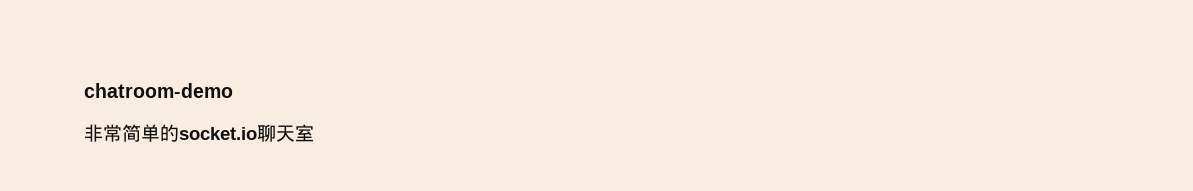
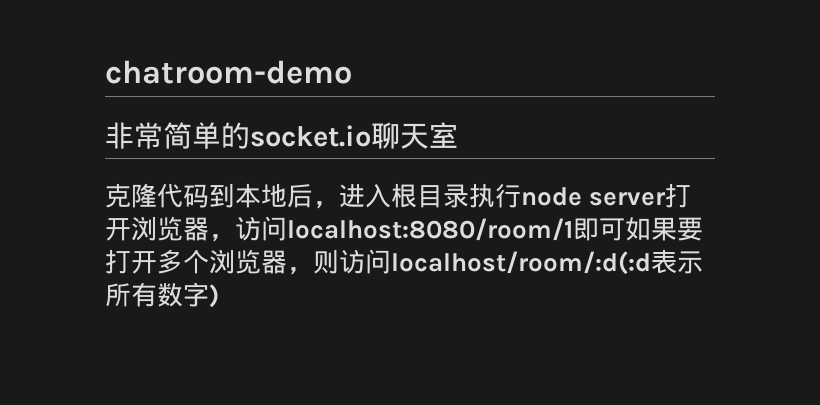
(314, 133) none -> [105,183,692,209] [105,216,703,242] [105,249,703,275] [105,282,219,308] // 克隆代码到本地后，进入根目录执行node server打开浏览器，访问localhost:8080/room/1即可如果要打开多个浏览器，则访问localhost/room/:d(:d表示所有数字)

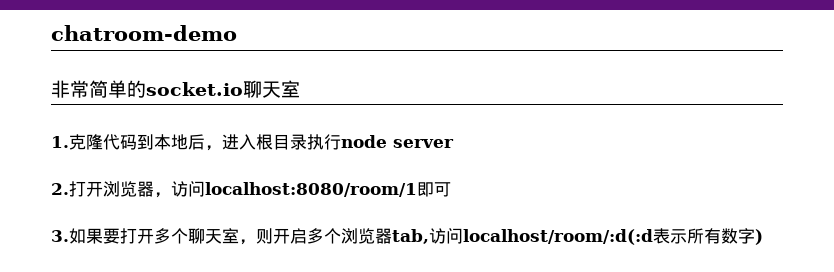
(458, 135) none -> [51,136,69,148] 1.
(667, 199) none -> [51,183,69,195] // 2.
(625, 229) none -> [51,230,69,242] // 3.
[209,249,339,275] 浏览器，则 -> [188,228,429,245] 聊天室，则开启多个浏览器tab,

